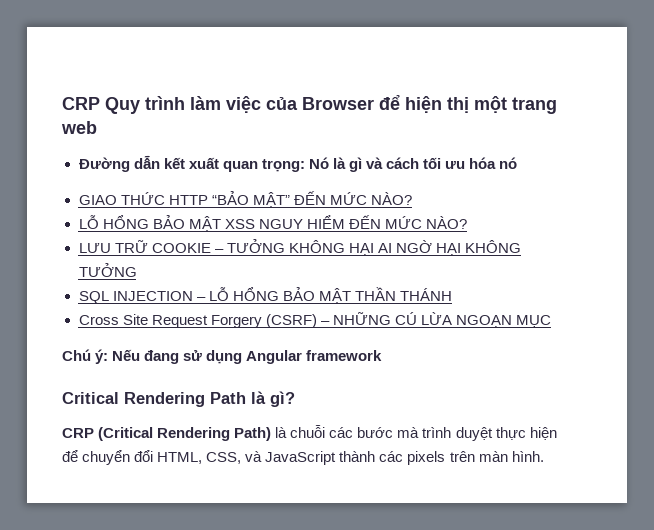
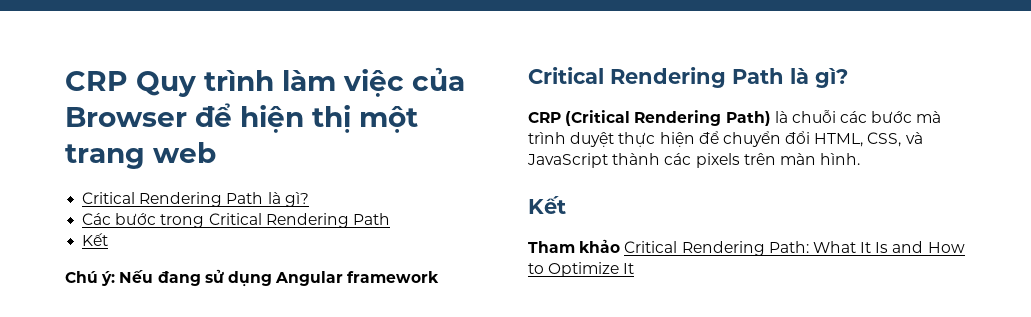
[78,155,518,172] [78,191,412,207] [78,215,467,231] [78,239,521,255] [78,263,137,277] [78,287,452,304] [78,312,551,328] Đường dẫn kết xuất quan trọng: Nó là gì và cách tối ưu hóa nó // GIAO THỨC HTTP “BẢO MẬT” ĐẾN MỨC NÀO? // LỖ HỔNG BẢO MẬT XSS NGUY HIỂM ĐẾN MỨC NÀO? // LƯU TRỮ COOKIE – TƯỞNG KHÔNG HẠI AI NGỜ HẠI KHÔNG TƯỞNG // SQL INJECTION – LỖ HỔNG BẢO MẬT THẦN THÁNH // Cross Site Request Forgery (CSRF) – NHỮNG CÚ LỪA NGOẠN MỤC -> [82,192,309,207] [82,213,390,228] [82,233,109,246] Critical Rendering Path là gì? // Các bước trong Critical Rendering Path // Kết
(544, 456) none -> [528,196,566,214] [528,239,965,256] [528,262,635,277] // Kết // Tham khảo Critical Rendering Path: What It Is and How to Optimize It

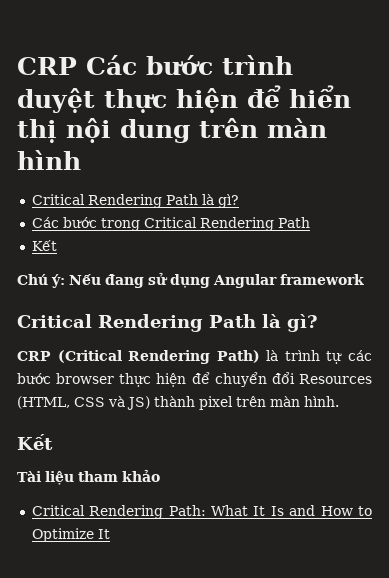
[65,67,465,97] [65,103,418,133] [65,142,216,169] CRP Quy trình làm việc của Browser để hiện thị một trang web -> [17,55,293,75] [17,85,351,114] [17,118,327,144] [17,150,81,170] CRP Các bước trình duyệt thực hiện để hiển thị nội dung trên màn hình
[791,110,942,123] [528,132,615,147] chuỗi các bước mà trình duyệt -> [284,350,372,364] [17,373,115,384] trình tự các bước browser
[814,132,923,147] [527,153,740,168] HTML, CSS, và JavaScript thành các pixels -> [299,374,372,384] [17,396,233,410] Resources (HTML, CSS và JS) thành pixel
[528,241,575,253] Tham -> [17,471,118,485] Tài liệu tham
(621, 246) none -> (160, 475) //

